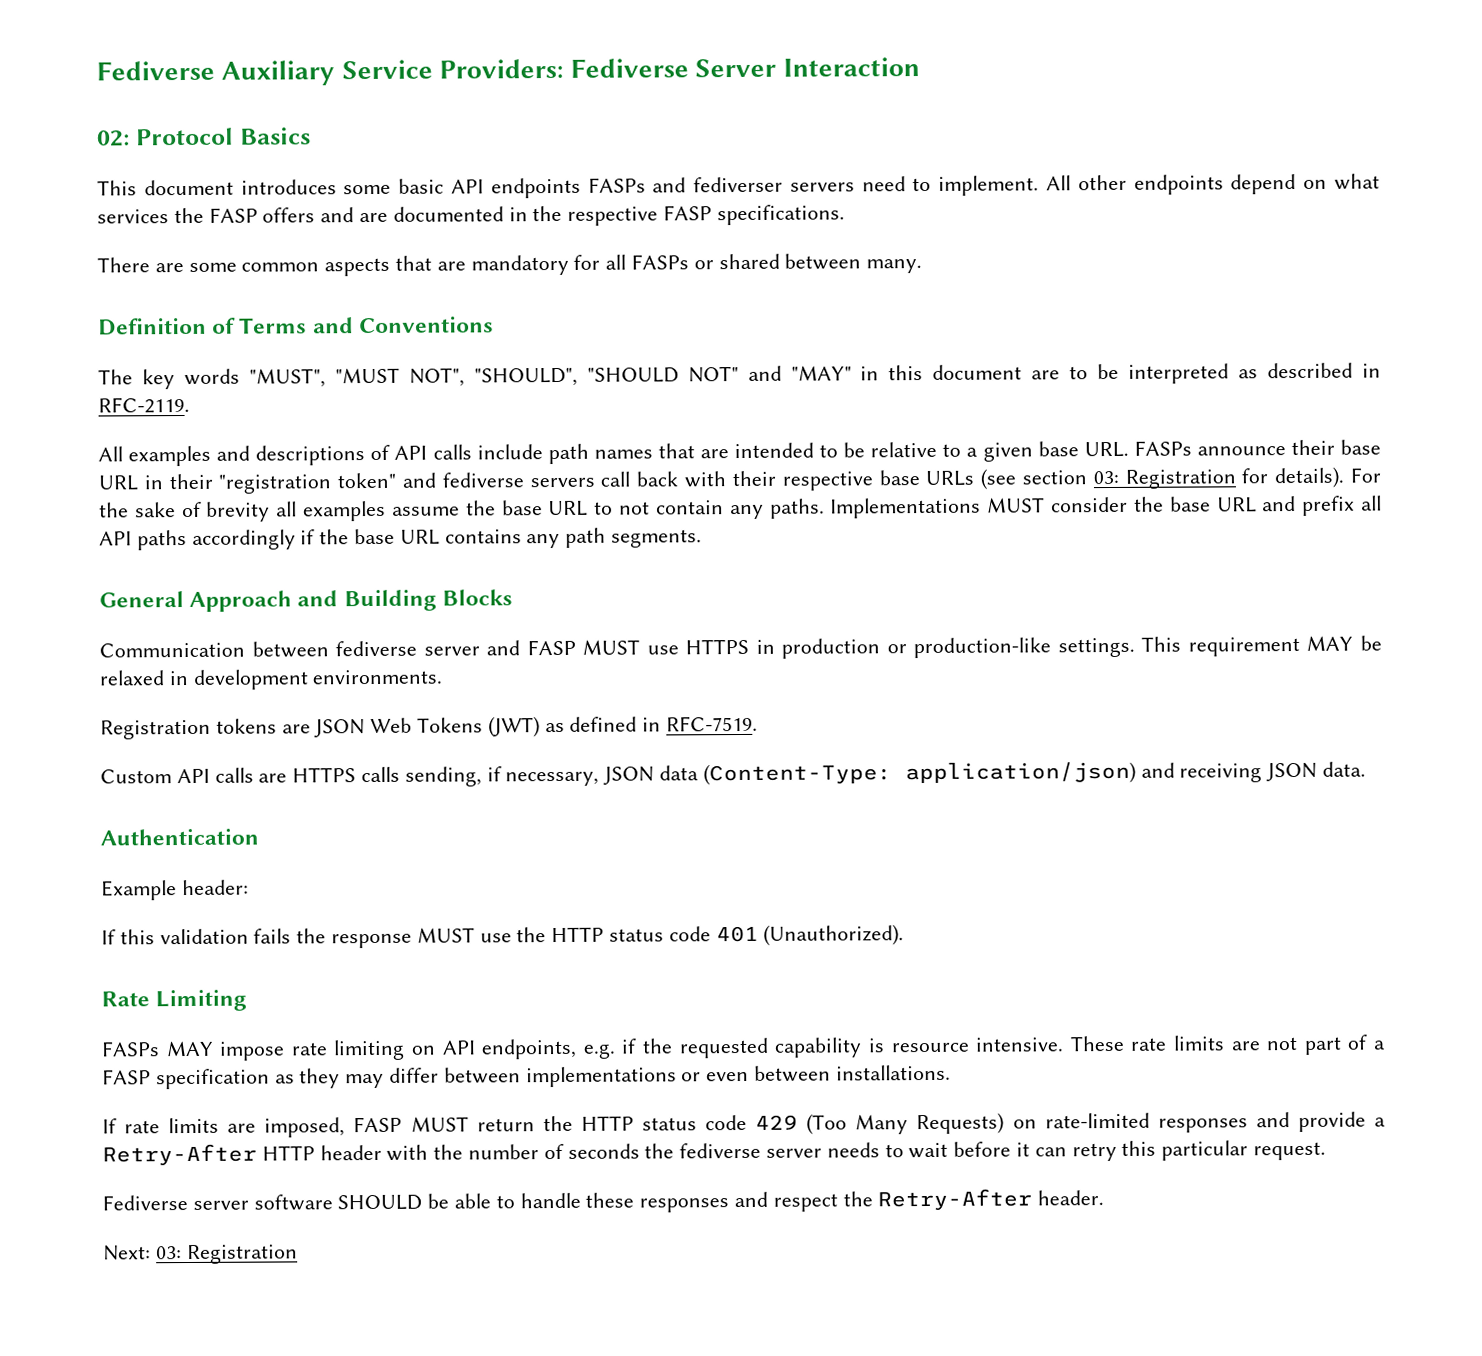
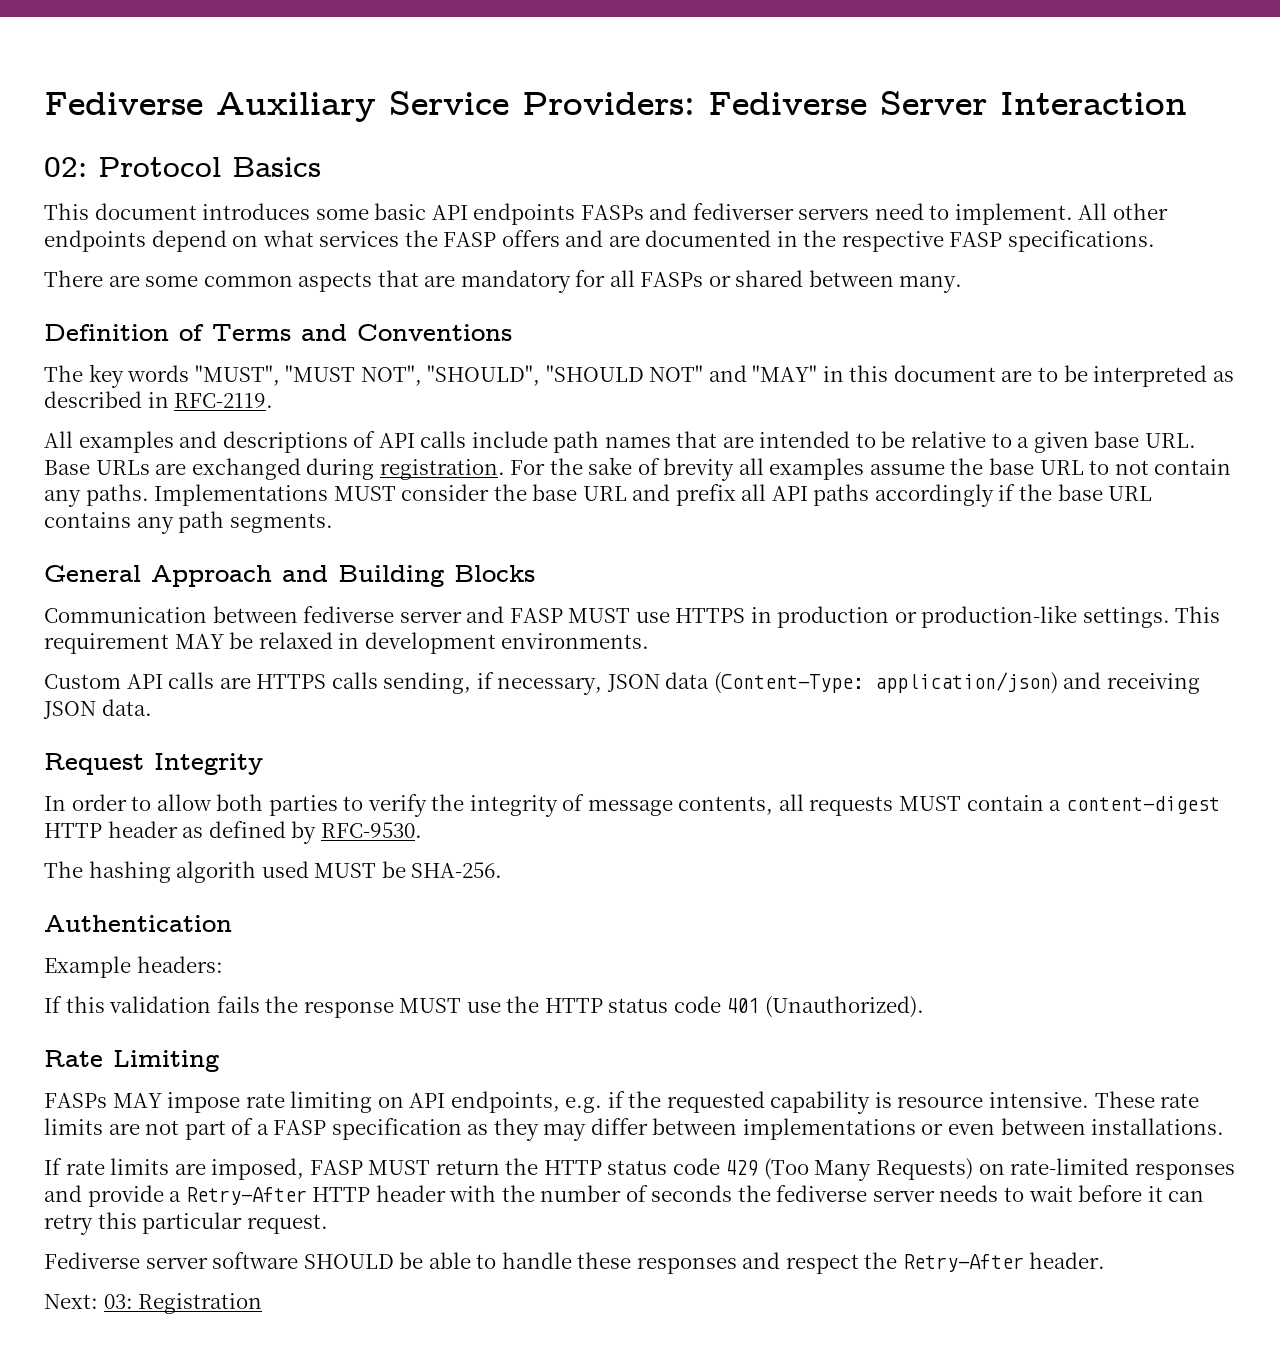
[1133,439,1381,456] [98,466,1345,494] FASPs announce their base URL in their "registration token" and fediverse servers call back with their respective base URLs (see section 03: Registration for details). -> [44,458,505,480] Base URLs are exchanged during registration.
[100,715,759,740] // Registration tokens are JSON Web Tokens (JWT) as defined in RFC-7519. -> (650, 641) none
(1367, 769) none -> [44,753,263,775] [44,794,1220,817] [44,821,422,844] [44,861,503,883] // Request Integrity // In order to allow both parties to verify the integrity of message contents, all requests MUST contain a content-digest HTTP header as defined by RFC-9530. // The hashing algorith used MUST be SHA-256.
[181,879,249,896] header: -> [136,956,223,973] headers:

